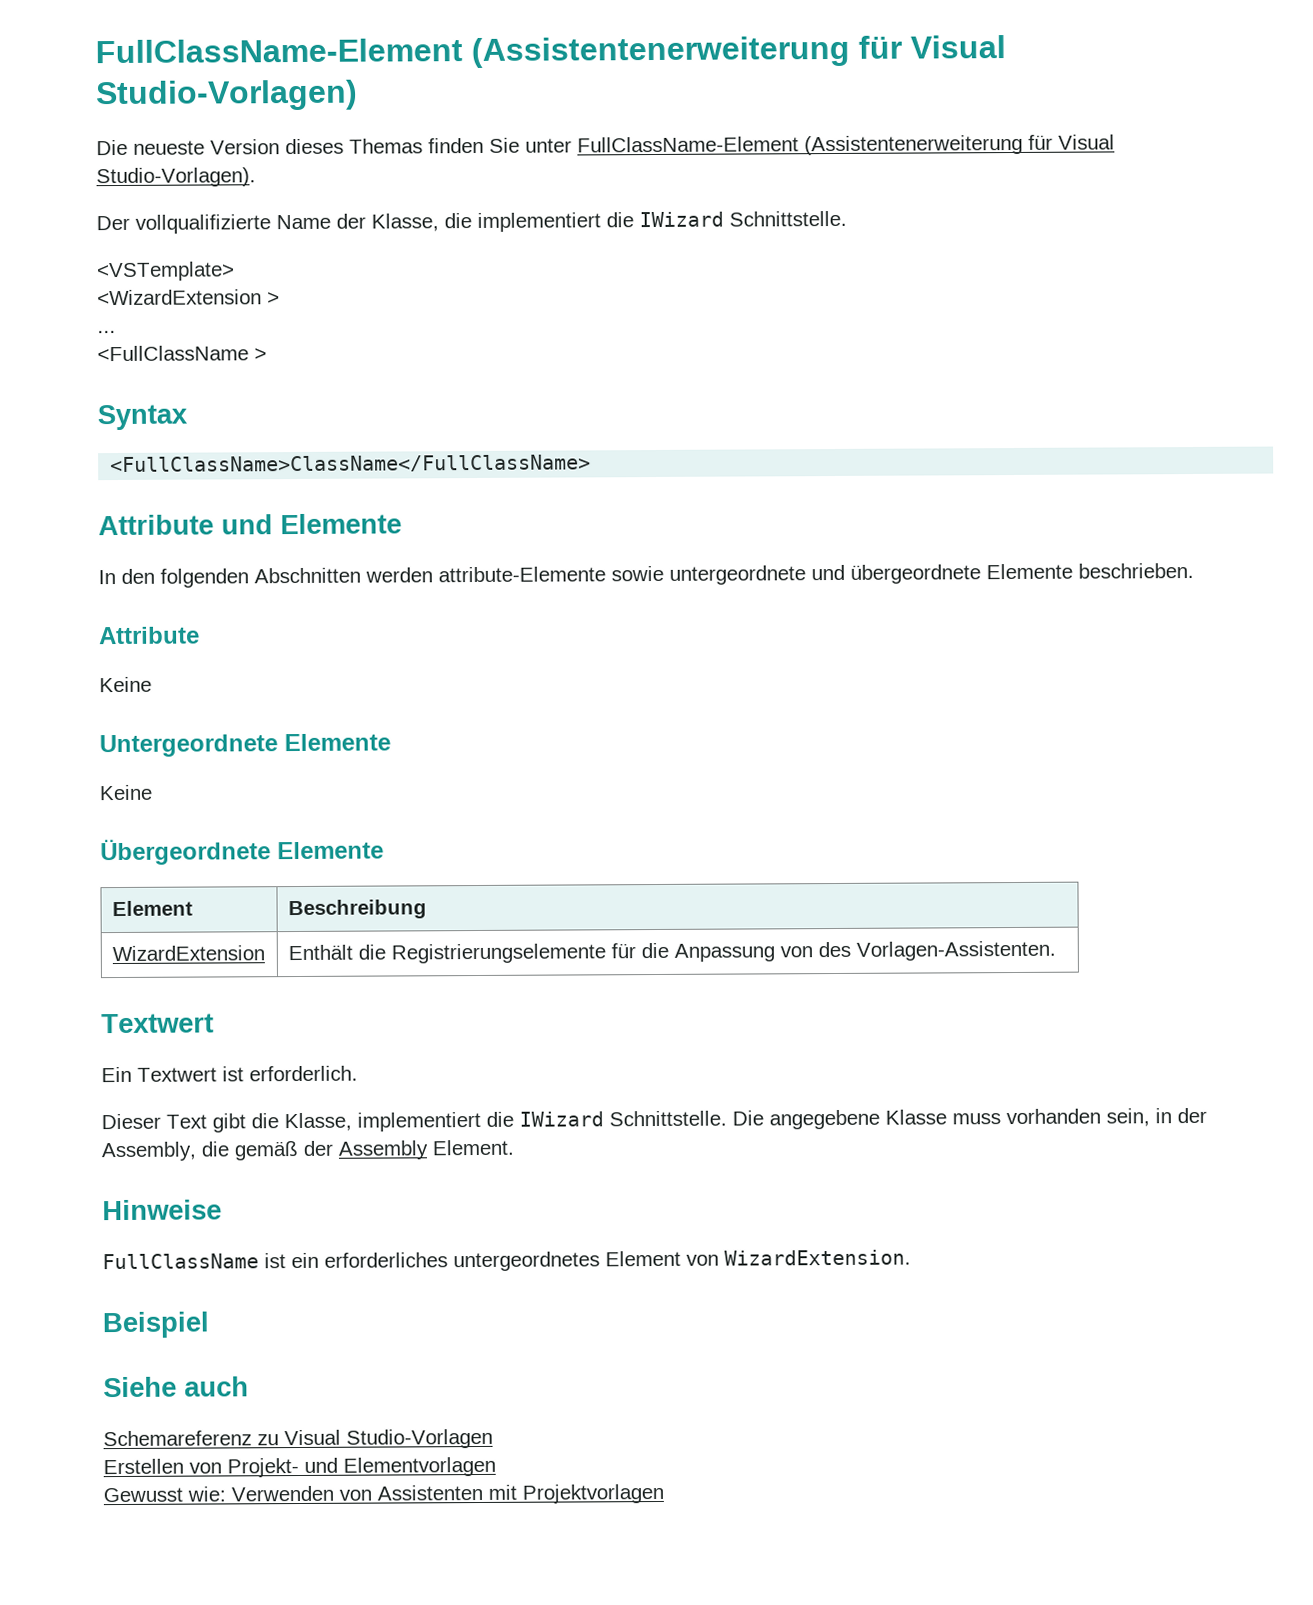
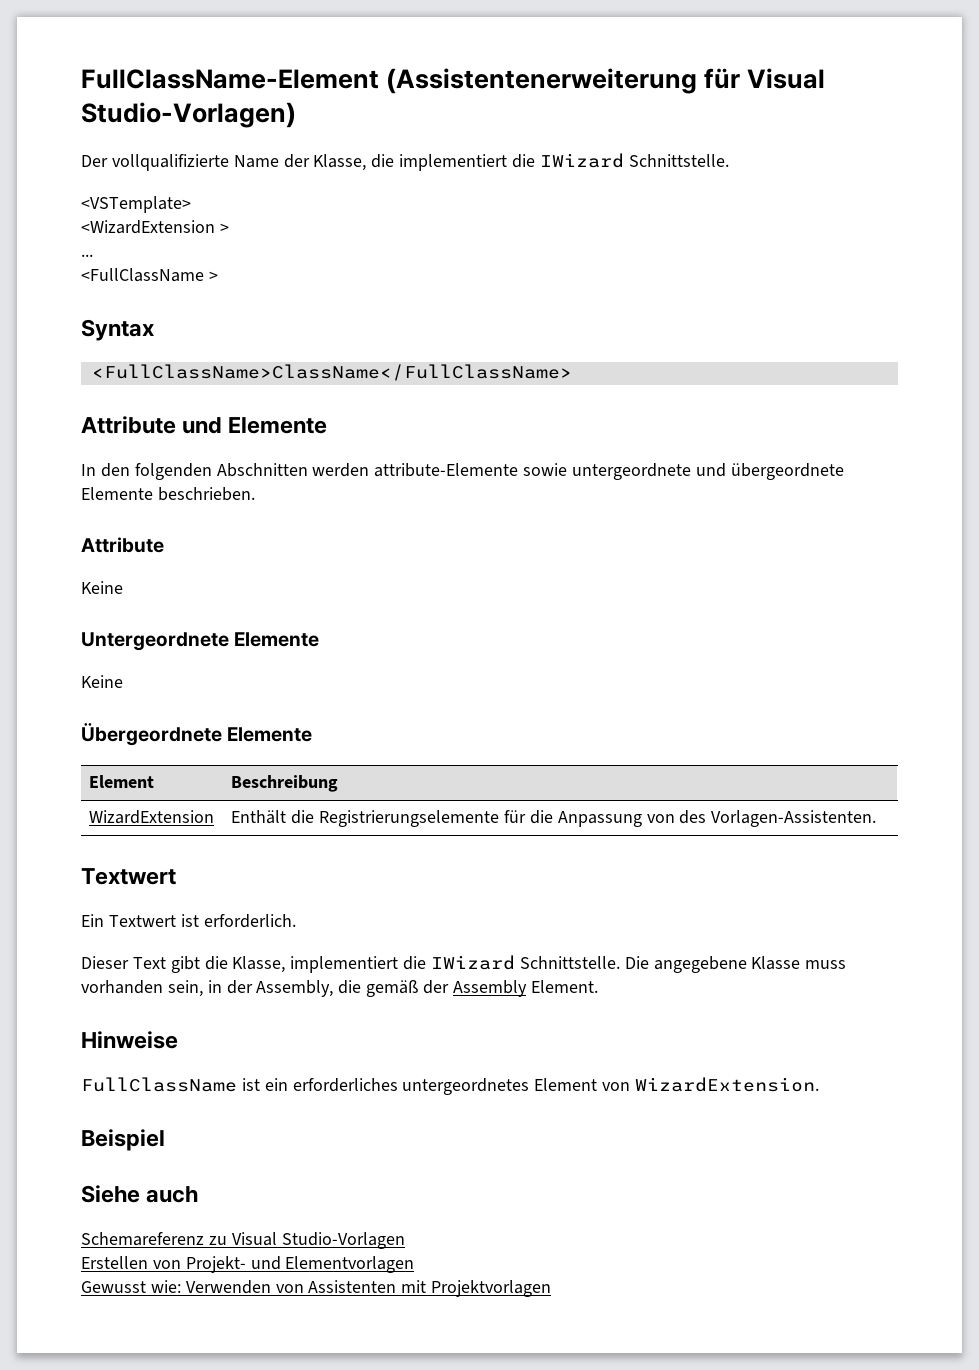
[96,134,1115,156] [96,167,256,188] // Die neueste Version dieses Themas finden Sie unter FullClassName-Element (Assistentenerweiterung für Visual Studio-Vorlagen). -> (296, 115) none

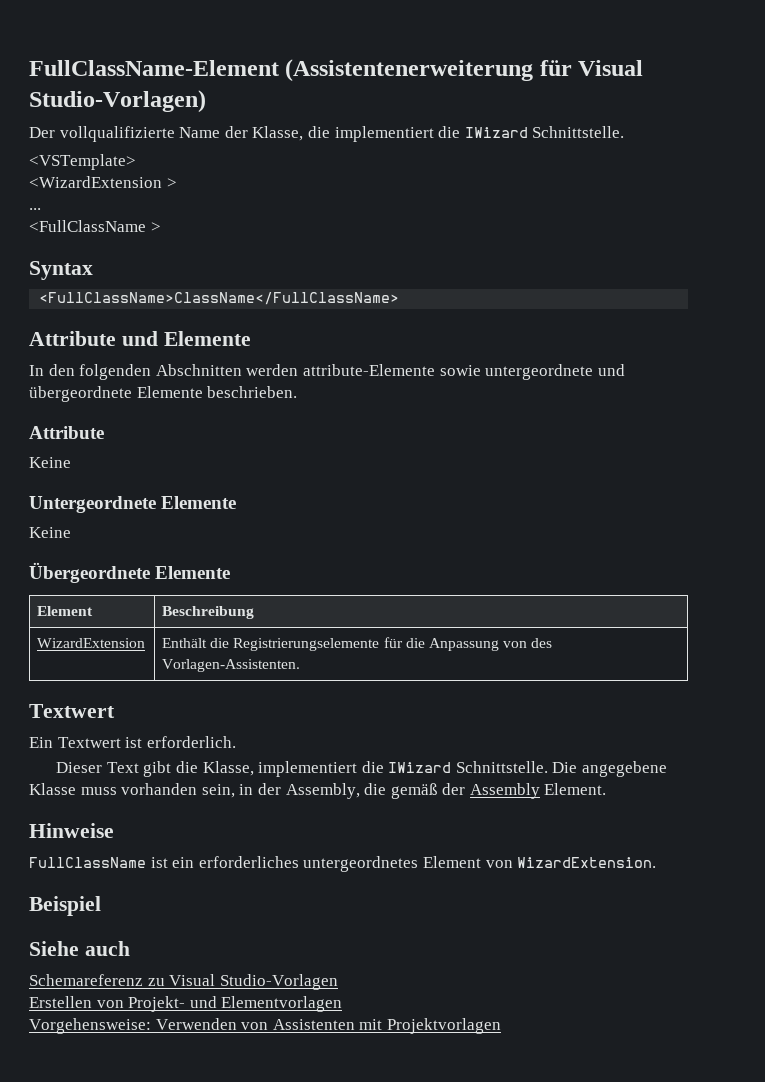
[81,1280,181,1293] Gewusst wie: -> [29,1018,151,1034] Vorgehensweise:

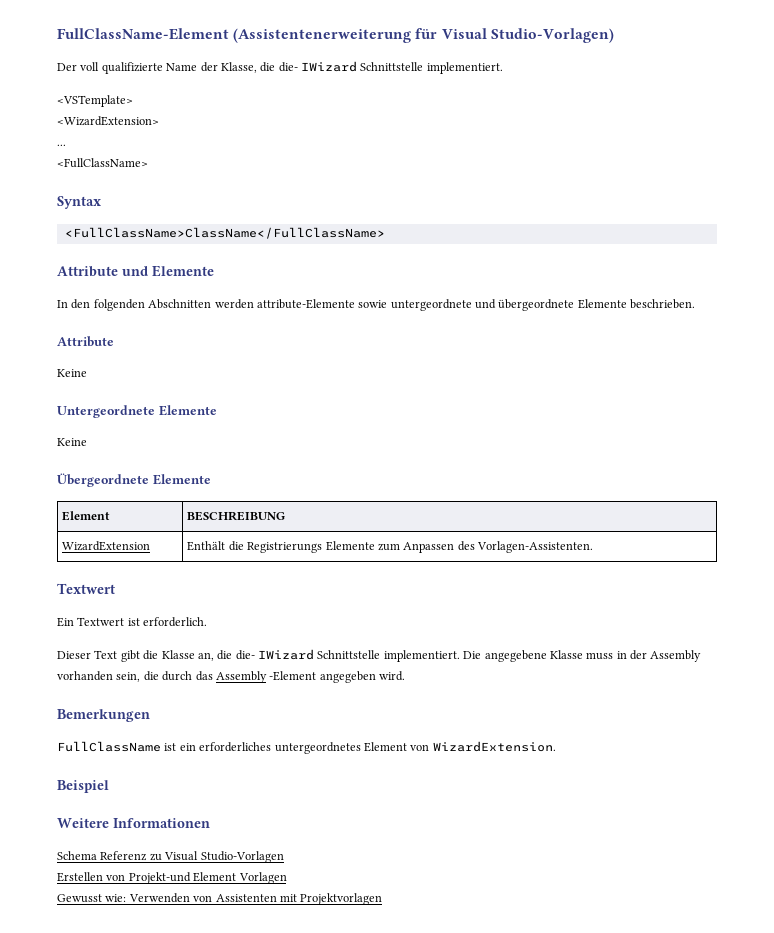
[59,126,175,142] vollqualifizierte -> [80,62,163,74] voll qualifizierte
[334,126,625,142] implementiert die IWizard Schnittstelle. -> [278,61,503,74] die- IWizard Schnittstelle implementiert.
[29,176,177,188] <WizardExtension > -> [57,116,159,126] <WizardExtension>
[29,220,161,232] <FullClassName > -> [57,158,148,168] <FullClassName>
[162,606,255,619] Beschreibung -> [187,511,286,521] BESCHREIBUNG
[233,637,528,651] Registrierungselemente für die Anpassung von -> [247,541,455,553] Registrierungs Elemente zum Anpassen
[202,761,668,777] [29,783,607,799] [29,823,114,838] Klasse, implementiert die IWizard Schnittstelle. Die angegebene Klasse muss vorhanden sein, in der Assembly, die gemäß der Assembly Element. // Hinweise -> [161,649,702,662] [57,671,405,683] [57,709,150,722] Klasse an, die die- IWizard Schnittstelle implementiert. Die angegebene Klasse muss in der Assembly vorhanden sein, die durch das Assembly -Element angegeben wird. // Bemerkungen
[29,941,130,956] [29,974,143,986] Siehe auch // Schemareferenz -> [57,818,210,828] [57,851,148,861] Weitere Informationen // Schema Referenz
[128,996,343,1012] [29,1018,151,1034] Projekt- und Elementvorlagen // Vorgehensweise: -> [128,872,287,884] [57,894,127,903] Projekt-und Element Vorlagen // Gewusst wie:

